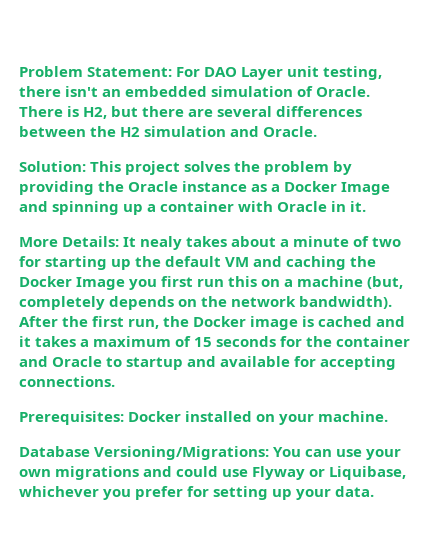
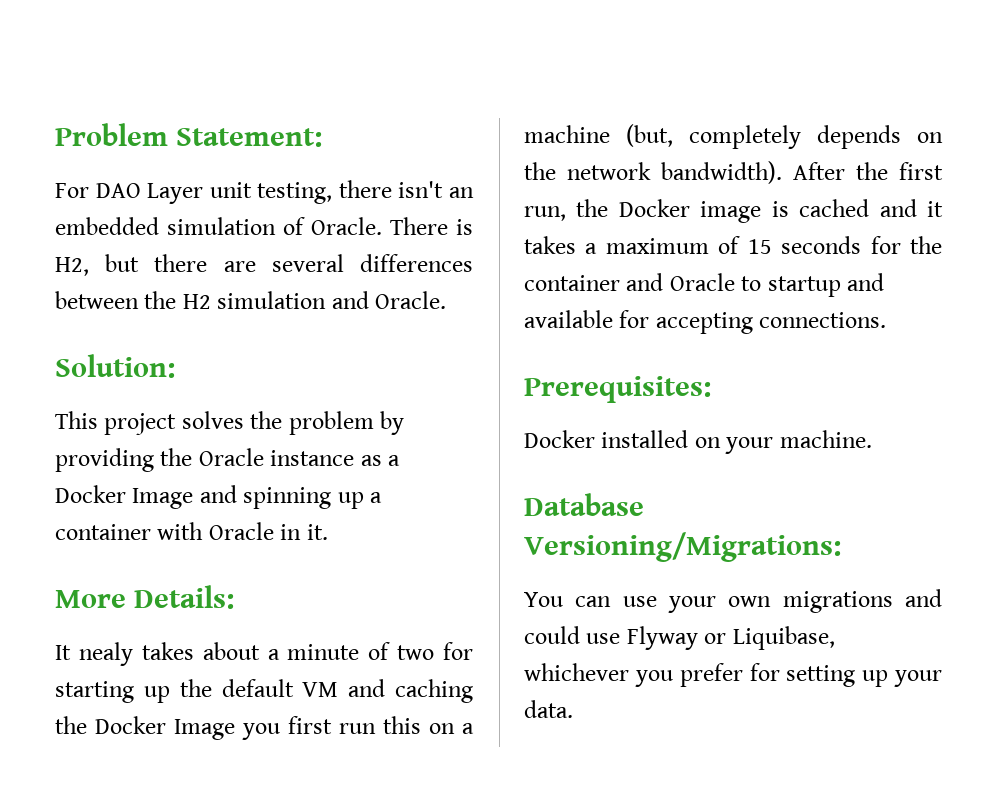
(173, 72) none -> (323, 137) //
(86, 166) none -> (175, 366) //
(120, 241) none -> (235, 597) //
(124, 418) none -> (711, 389) //
(270, 453) none -> (841, 547) //

